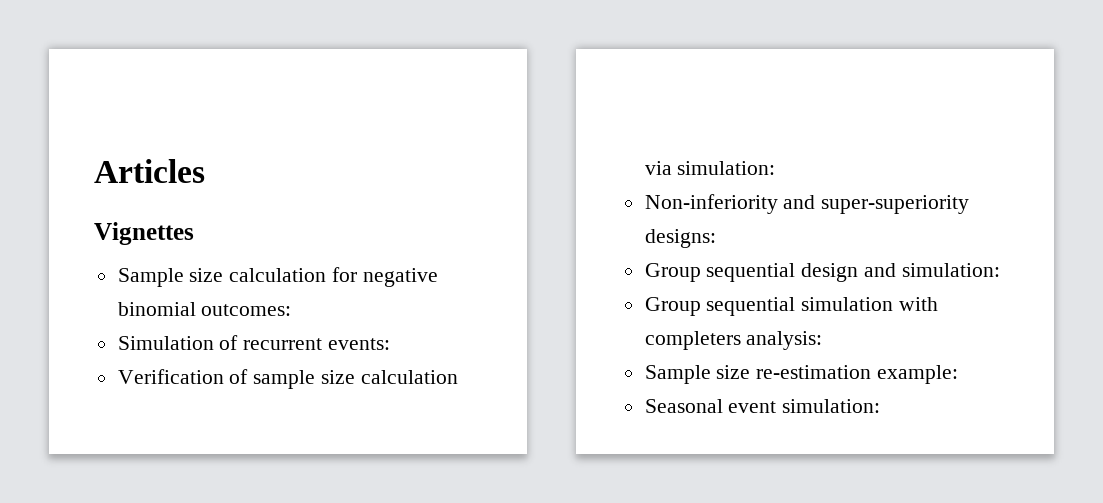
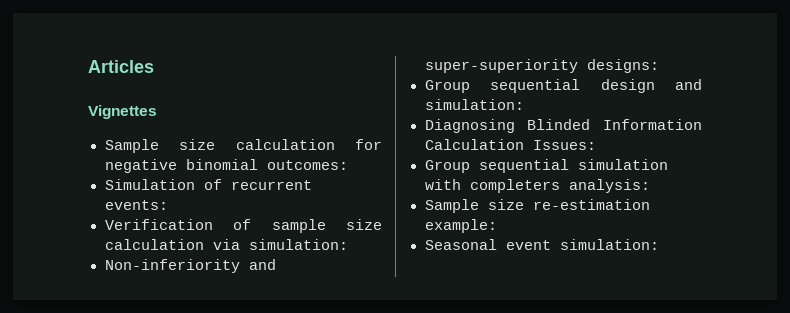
(1000, 270) none -> [424,119,702,133] [424,139,596,150] // Diagnosing Blinded Information Calculation Issues:

